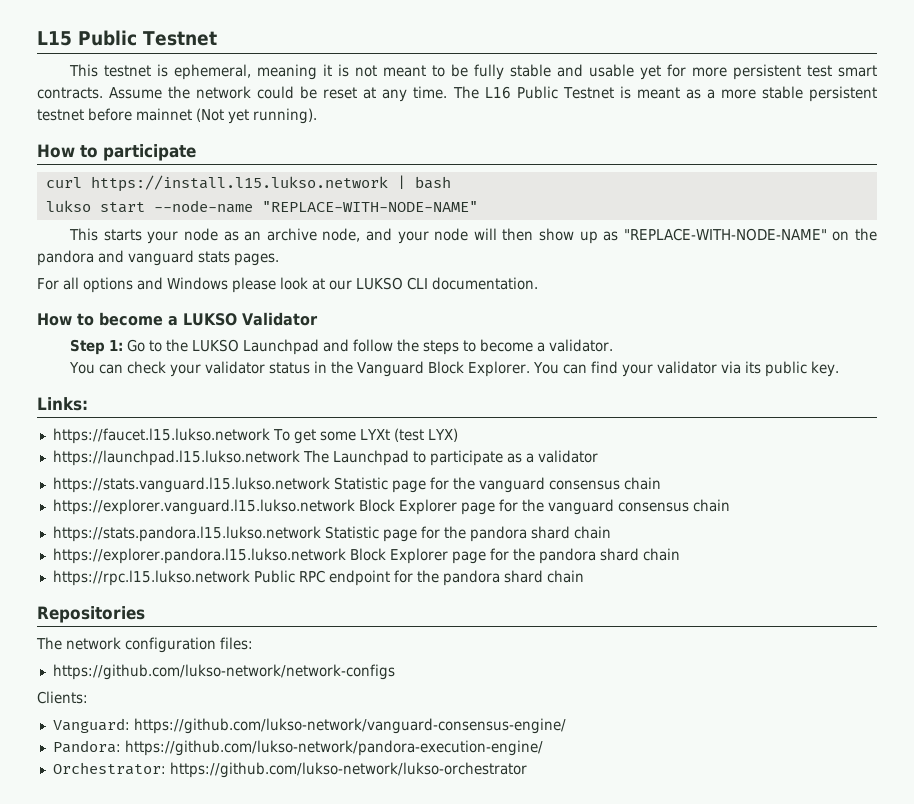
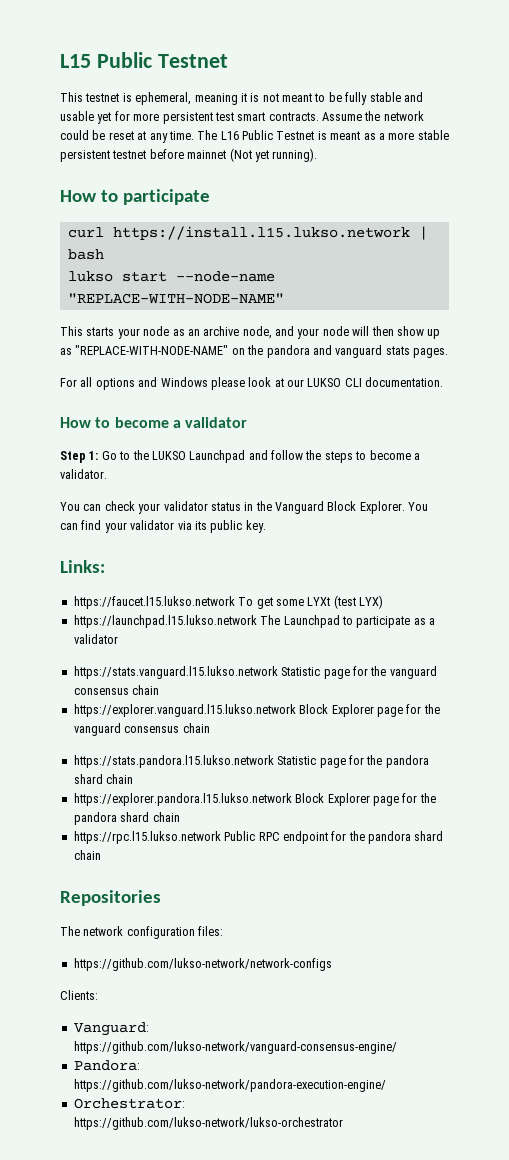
[183,312,318,326] LUKSO Validator -> [185,417,248,428] validator

